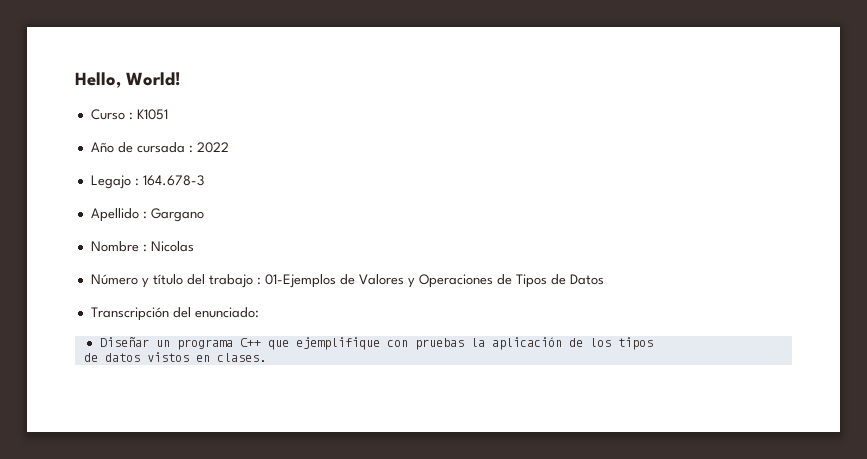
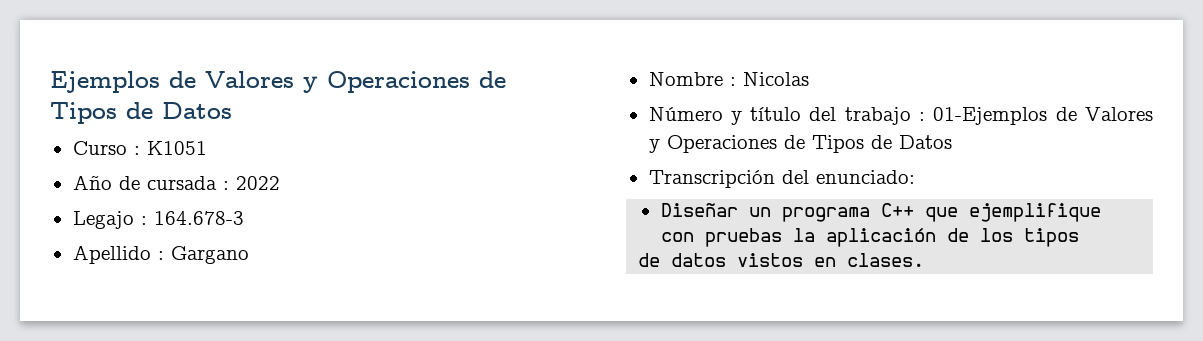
[75,72,181,88] Hello, World! -> [50,71,506,93] [50,102,232,124] Ejemplos de Valores y Operaciones de Tipos de Datos

